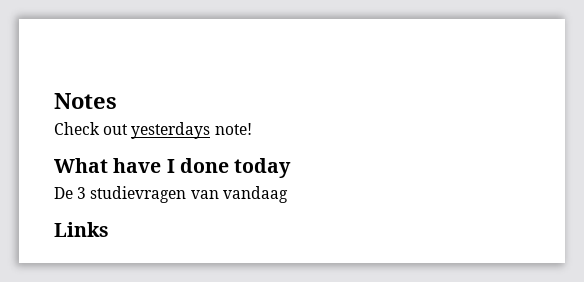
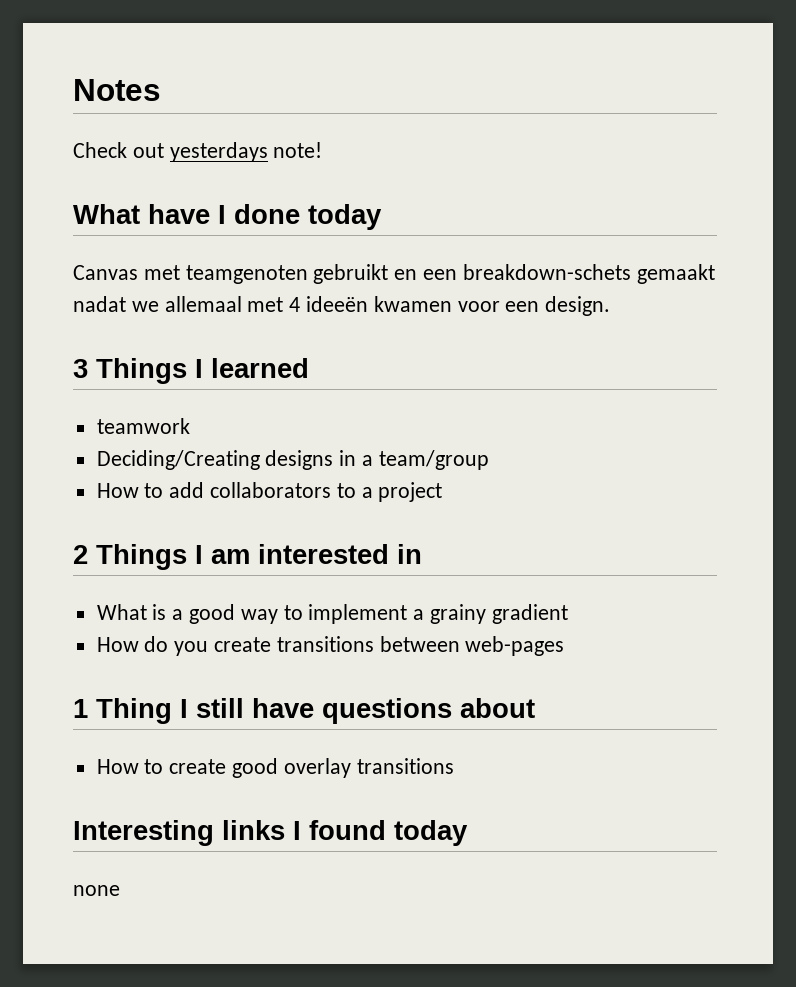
[54,186,288,203] [54,222,109,237] De 3 studievragen van vandaag // Links -> [73,264,715,284] [73,296,611,316] [73,358,309,384] [96,418,190,434] [96,450,489,470] [96,482,443,502] [73,544,422,570] [96,604,568,624] [96,636,565,656] [73,698,535,724] [96,758,454,778] [73,820,468,846] [73,885,120,896] Canvas met teamgenoten gebruikt en een breakdown-schets gemaakt nadat we allemaal met 4 ideeën kwamen voor een design. // 3 Things I learned // teamwork // Deciding/Creating designs in a team/group // How to add collaborators to a project // 2 Things I am interested in // What is a good way to implement a grainy gradient // How do you create transitions between web-pages // 1 Thing I still have questions about // How to create good overlay transitions // Interesting links I found today // none

